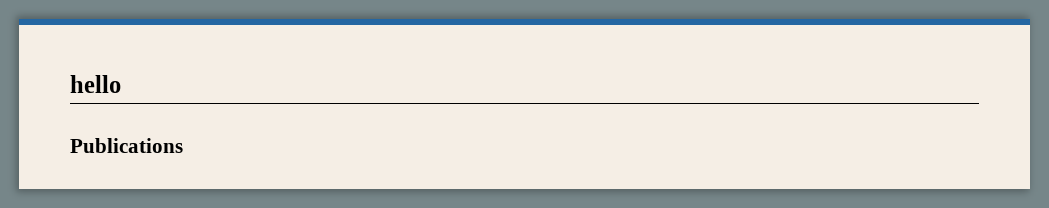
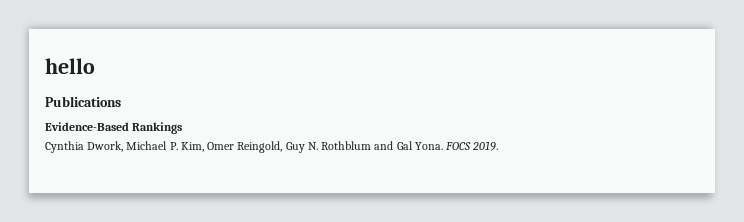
(183, 145) none -> [45,122,183,134] [45,141,499,153] // Evidence-Based Rankings // Cynthia Dwork, Michael P. Kim, Omer Reingold, Guy N. Rothblum and Gal Yona. FOCS 2019.

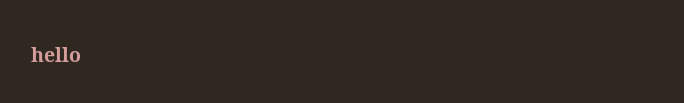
[45,96,121,107] [45,122,183,134] [45,141,499,153] // Publications // Evidence-Based Rankings // Cynthia Dwork, Michael P. Kim, Omer Reingold, Guy N. Rothblum and Gal Yona. FOCS 2019. -> (81, 54) none

